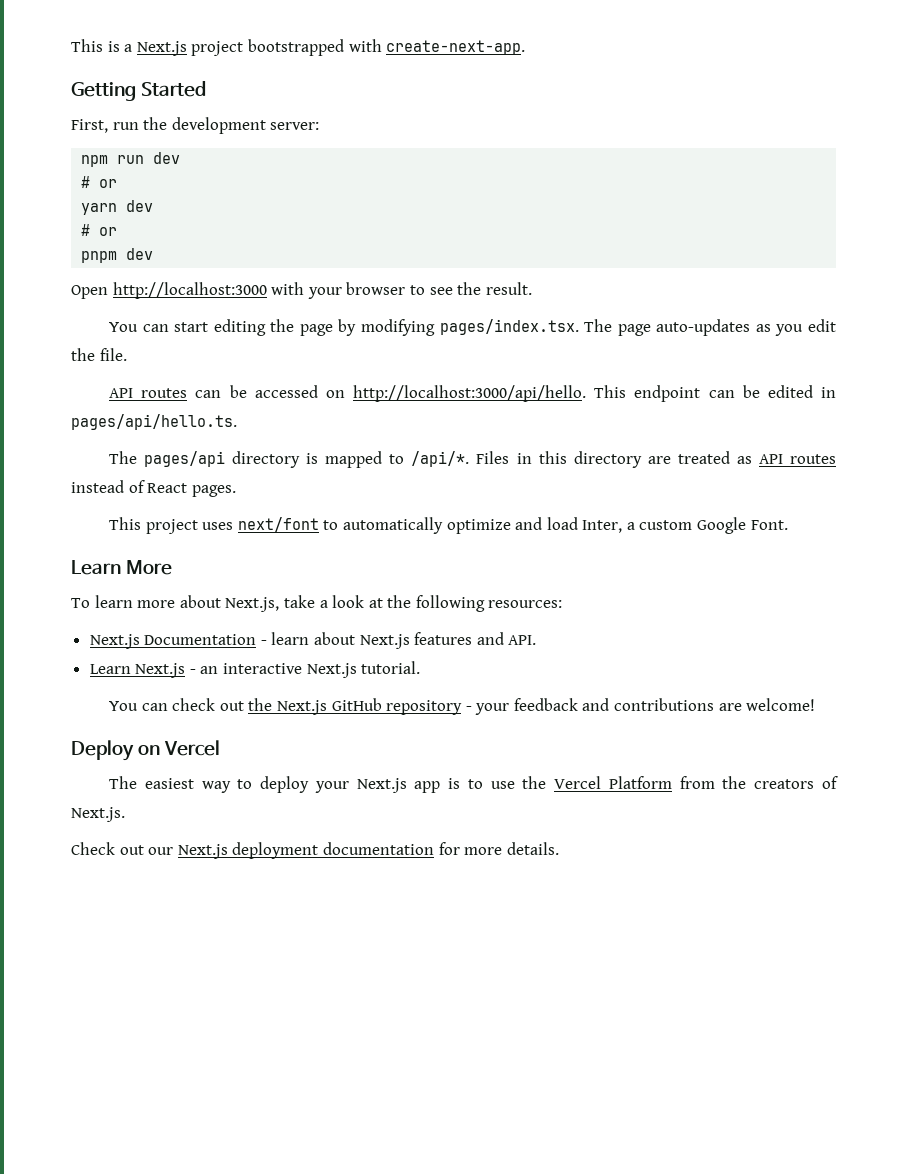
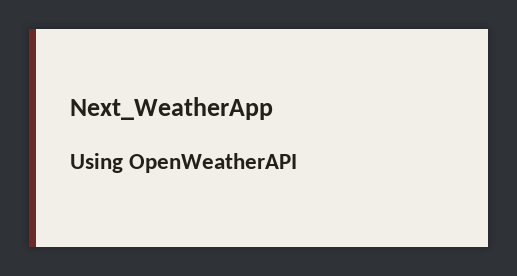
[71,39,526,56] [71,81,206,101] [71,117,320,134] [81,152,181,167] [81,176,118,188] [81,200,154,215] [81,224,118,236] [81,248,154,263] [71,282,532,299] [108,319,836,336] [71,348,127,361] [108,385,837,402] [71,414,237,430] [108,451,837,468] [71,480,236,497] [108,517,788,534] [71,560,172,575] [71,595,563,612] [89,632,537,649] [89,661,421,678] [108,698,816,715] [71,740,220,761] [108,776,839,793] [71,807,125,822] [71,842,559,859] This is a Next.js project bootstrapped with create-next-app. // Getting Started // First, run the development server: // npm run dev // # or // yarn dev // # or // pnpm dev // Open http://localhost:3000 with your browser to see the result. // You can start editing the page by modifying pages/index.tsx. The page auto-updates as you edit the file. // API routes can be accessed on http://localhost:3000/api/hello. This endpoint can be edited in pages/api/hello.ts. // The pages/api directory is mapped to /api/*. Files in this directory are treated as API routes instead of React pages. // This project uses next/font to automatically optimize and load Inter, a custom Google Font. // Learn More // To learn more about Next.js, take a look at the following resources: // Next.js Documentation - learn about Next.js features and API. // Learn Next.js - an interactive Next.js tutorial. // You can check out the Next.js GitHub repository - your feedback and contributions are welcome! // Deploy on Vercel // The easiest way to deploy your Next.js app is to use the Vercel Platform from the creators of Next.js. // Check out our Next.js deployment documentation for more details. -> [70,97,273,120] [70,153,298,173] Next_WeatherApp // Using OpenWeatherAPI

